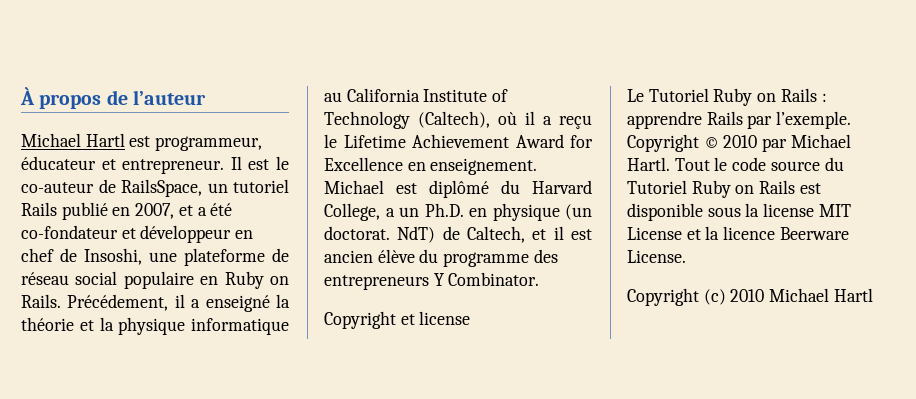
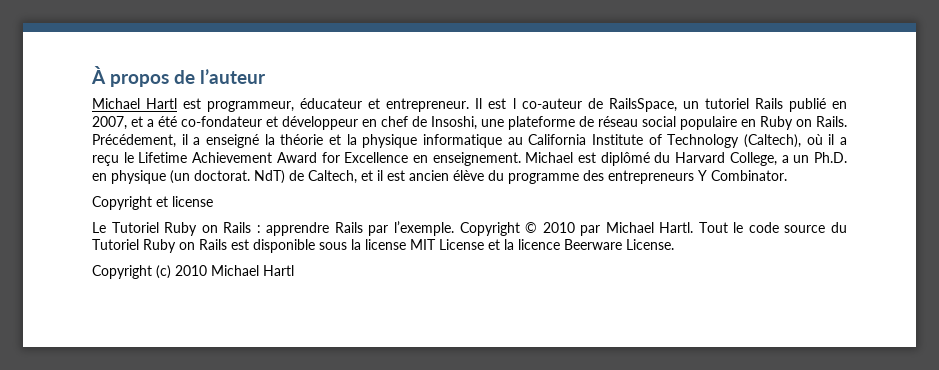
[276,156,289,170] le -> [512,98,516,109] l

